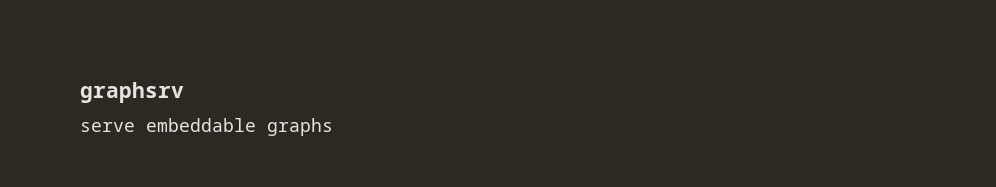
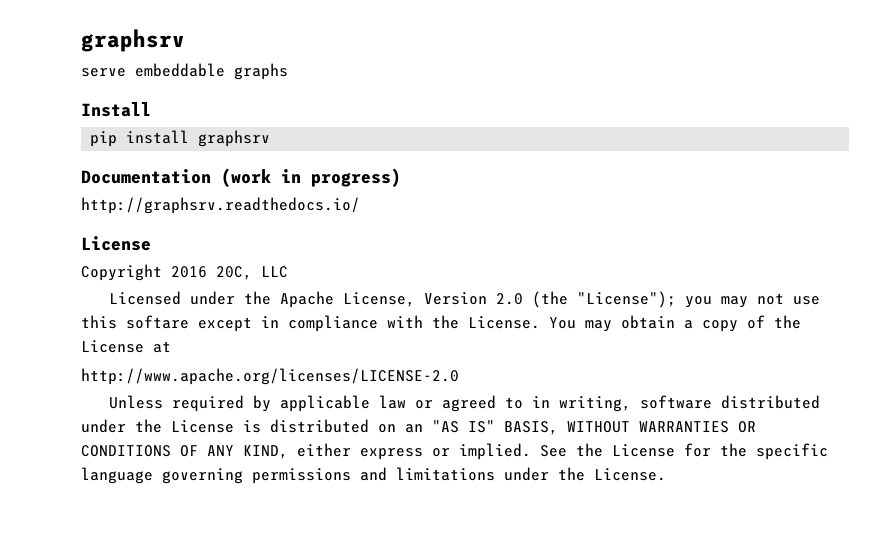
(333, 127) none -> [81,102,151,117] [90,130,271,147] [81,168,401,187] [81,197,360,214] [81,236,151,251] [81,264,288,281] [108,291,820,308] [81,315,801,332] [81,340,171,353] [81,368,459,385] [108,395,820,412] [81,419,756,435] [81,443,828,460] [81,467,666,484] // Install // pip install graphsrv // Documentation (work in progress) // http://graphsrv.readthedocs.io/ // License // Copyright 2016 20C, LLC // Licensed under the Apache License, Version 2.0 (the "License"); you may not use this softare except in compliance with the License. You may obtain a copy of the License at // http://www.apache.org/licenses/LICENSE-2.0 // Unless required by applicable law or agreed to in writing, software distributed under the License is distributed on an "AS IS" BASIS, WITHOUT WARRANTIES OR CONDITIONS OF ANY KIND, either express or implied. See the License for the specific language governing permissions and limitations under the License.

